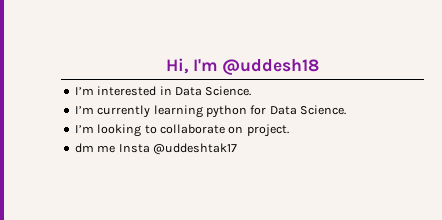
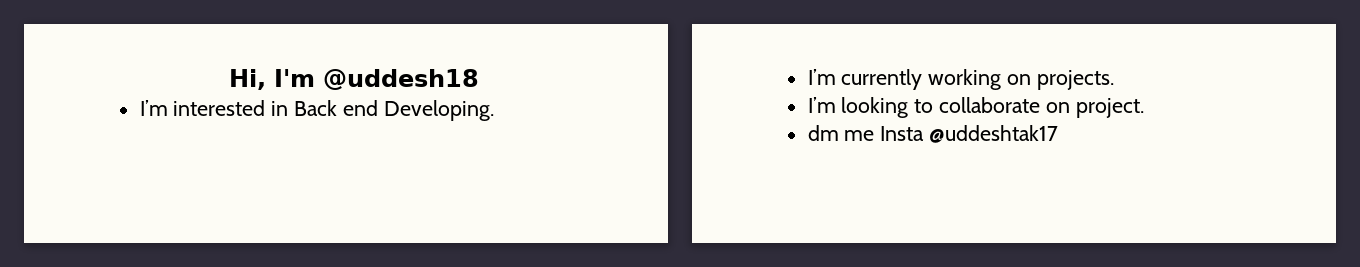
[174,86,252,96] Data Science. -> [294,100,494,121] Back end Developing.
[153,105,346,118] learning python for Data Science. -> [928,69,1114,90] working on projects.

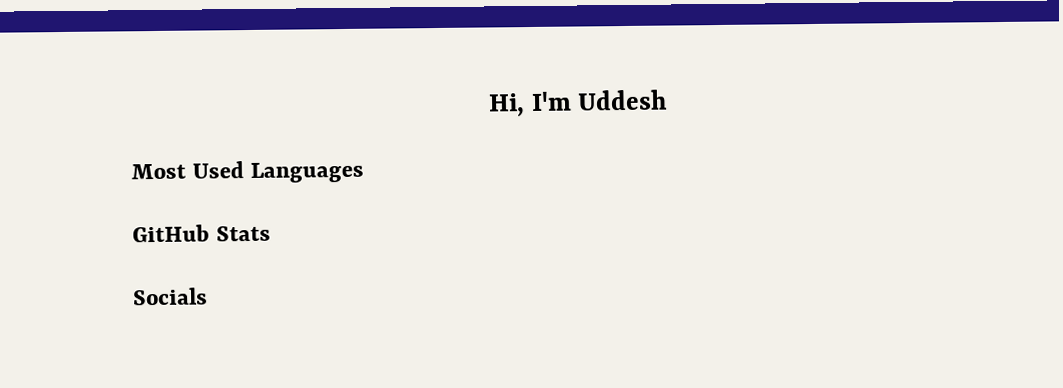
[322,69,479,90] [139,100,494,121] [807,69,1114,90] [807,97,1144,118] [807,125,1059,143] @uddesh18 // I’m interested in Back end Developing. // I’m currently working on projects. // I’m looking to collaborate on project. // dm me Insta @uddeshtak17 -> [577,89,669,111] [131,161,364,183] [132,224,271,243] [132,287,208,306] Uddesh // Most Used Languages // GitHub Stats // Socials

